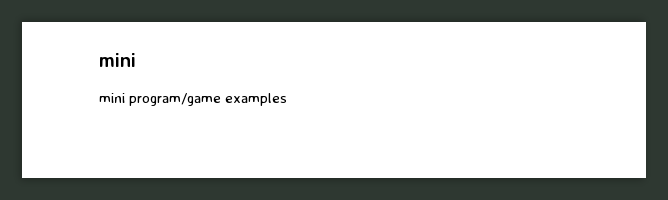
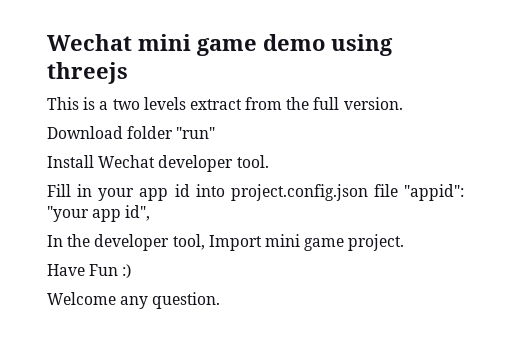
[99,53,136,67] [99,93,287,106] mini // mini program/game examples -> [47,34,393,56] [47,62,128,84] [47,97,403,110] [47,126,216,139] [47,155,269,172] [47,184,464,201] [47,205,151,222] [47,234,405,251] [47,264,132,278] [47,292,221,309] Wechat mini game demo using threejs // This is a two levels extract from the full version. // Download folder "run" // Install Wechat developer tool. // Fill in your app id into project.config.json file "appid": "your app id", // In the developer tool, Import mini game project. // Have Fun :) // Welcome any question.

